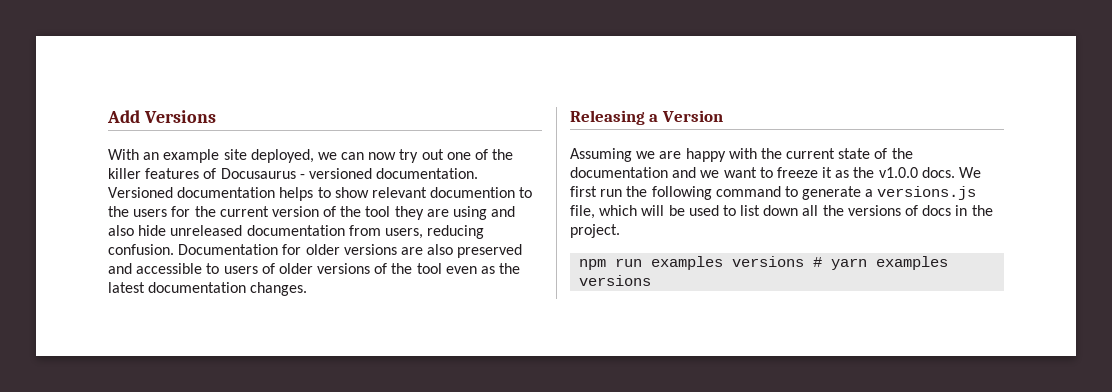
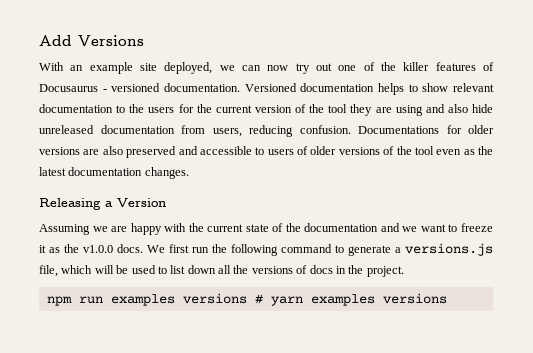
[430,187,516,198] documention -> [39,104,113,113] documentation
[178,244,279,255] Documentation -> [358,126,439,134] Documentations

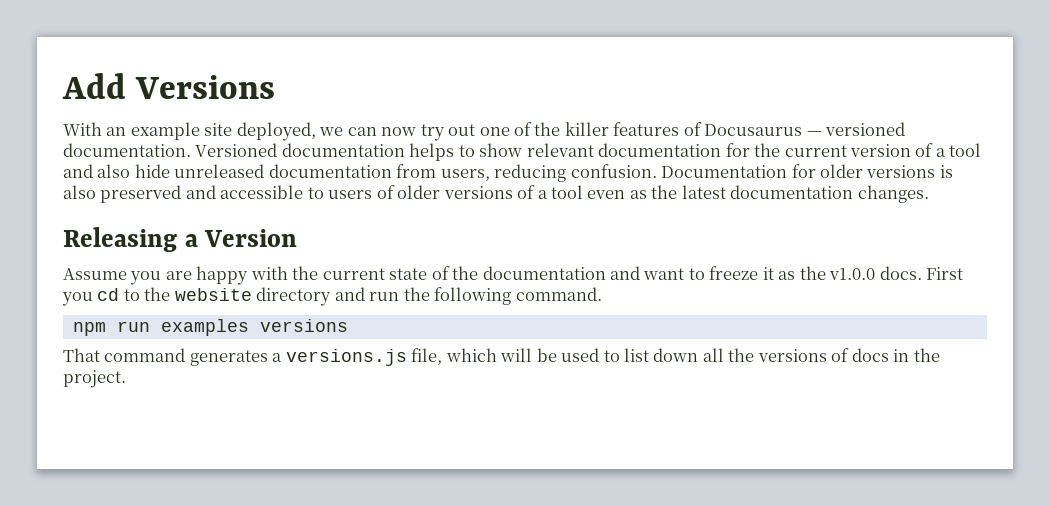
[102,89,107,92] - -> [806,131,822,136] —
[116,104,175,113] to the users -> (722, 150) none
[309,104,423,116] the tool they are using -> [935,143,982,157] a tool
[358,126,439,134] Documentations -> [661,165,788,178] Documentation
[83,149,100,155] are -> [939,165,953,178] is
[396,146,412,155] the -> [537,190,548,199] a
[39,224,108,235] Assuming we -> [63,268,162,285] Assume you
[402,226,418,232] we -> (641, 273) none
[147,244,391,256] We first run the following command to generate -> [926,267,964,280] [62,287,602,306] [72,319,348,336] [63,348,268,366] First you cd to the website directory and run the following command. // npm run examples versions // That command generates
[46,293,447,306] // npm run examples versions # yarn examples versions -> (126, 379) none

